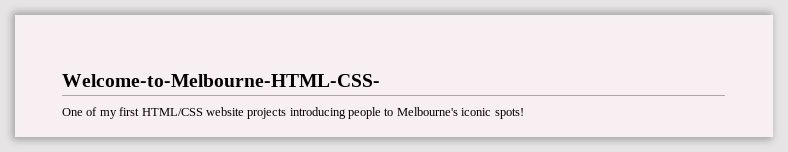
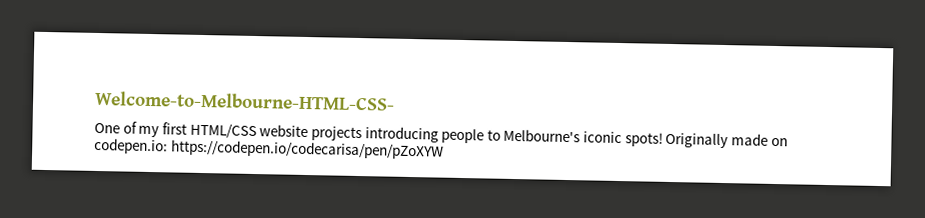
(524, 113) none -> [665,132,788,149] [94,137,444,160] Originally made on codepen.io: https://codepen.io/codecarisa/pen/pZoXYW

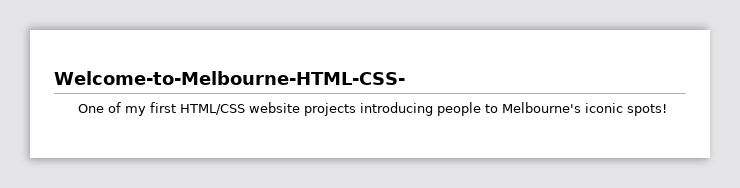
[665,132,788,149] [94,137,444,160] Originally made on codepen.io: https://codepen.io/codecarisa/pen/pZoXYW -> (667, 110) none

